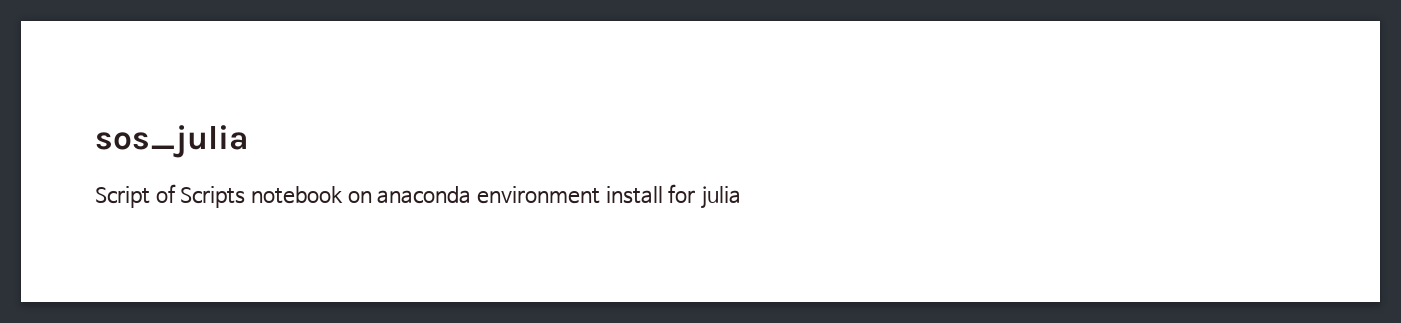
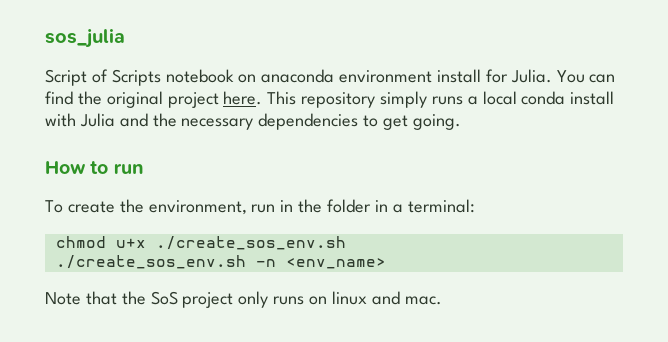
[700,186,741,209] julia -> [510,69,616,83] [45,91,615,108] [45,113,461,130] [45,161,144,174] [45,199,475,215] [55,236,346,250] [55,255,386,269] [45,291,442,308] Julia. You can find the original project here. This repository simply runs a local conda install with Julia and the necessary dependencies to get going. // How to run // To create the environment, run in the folder in a terminal: // chmod u+x ./create_sos_env.sh // ./create_sos_env.sh -n <env_name> // Note that the SoS project only runs on linux and mac.

